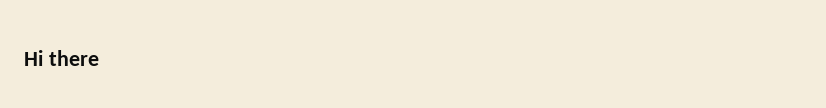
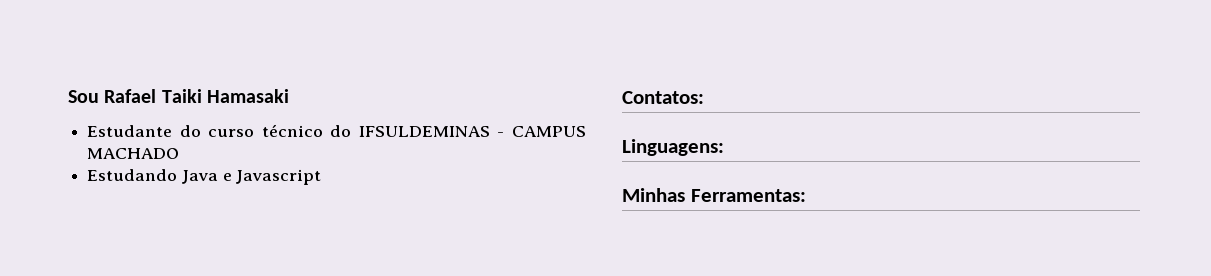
[24,50,99,66] Hi there -> [68,89,289,103] [87,124,586,137] [87,148,180,159] [87,169,322,185] [622,91,704,104] [622,139,724,156] [622,188,806,202] Sou Rafael Taiki Hamasaki // Estudante do curso técnico do IFSULDEMINAS - CAMPUS MACHADO // Estudando Java e Javascript // Contatos: // Linguagens: // Minhas Ferramentas:

